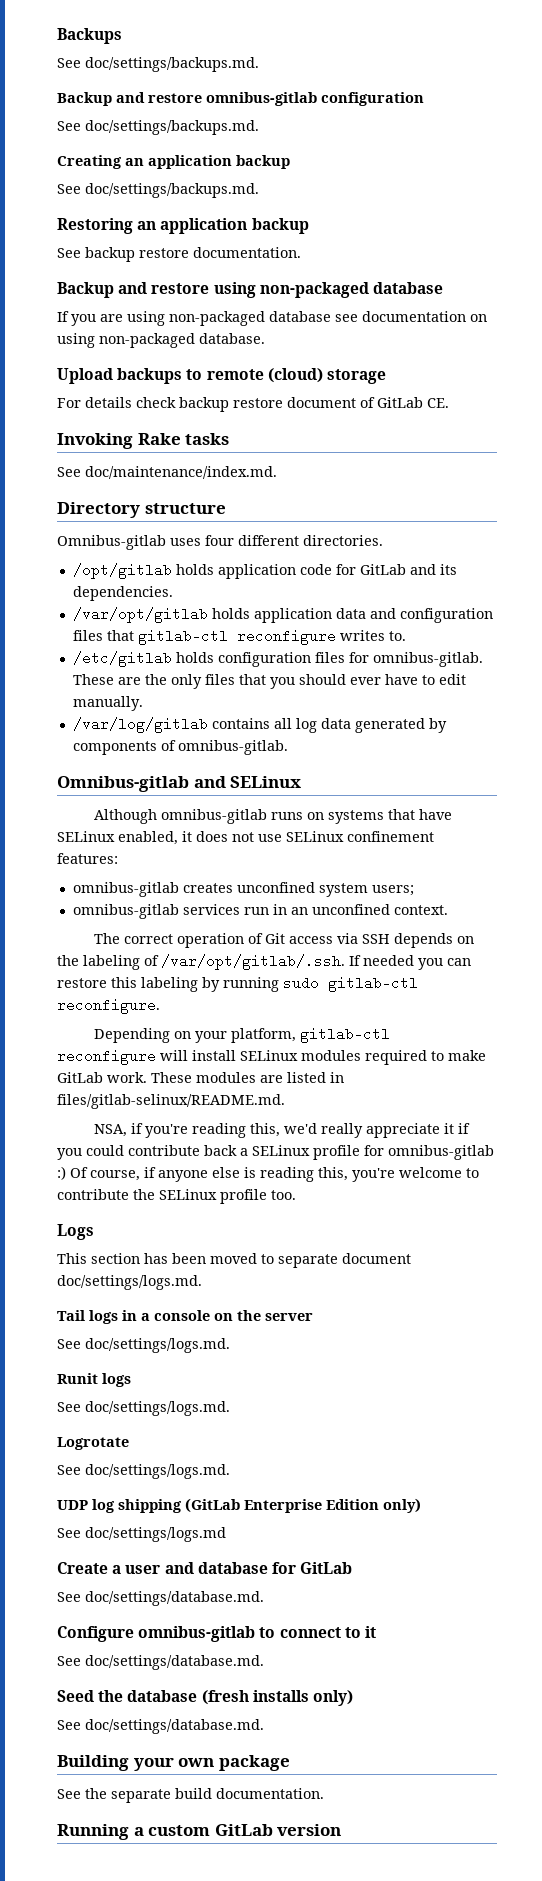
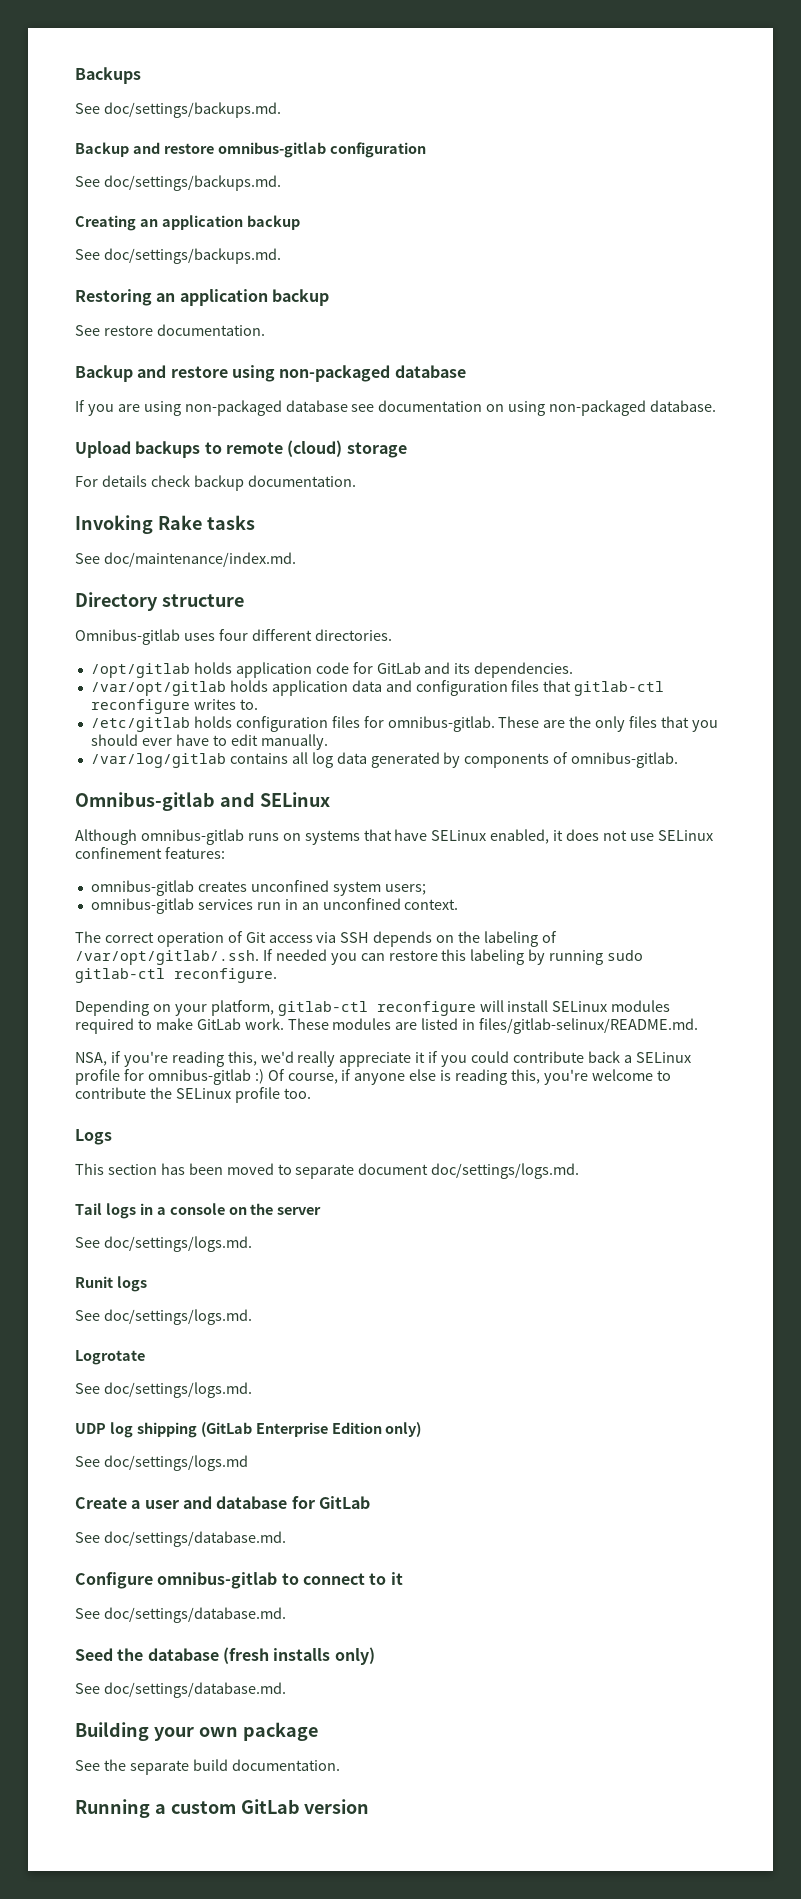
[85,247,135,262] backup -> (100, 330) none
[233,397,449,408] restore document of GitLab CE. -> [247,475,356,487] documentation.

